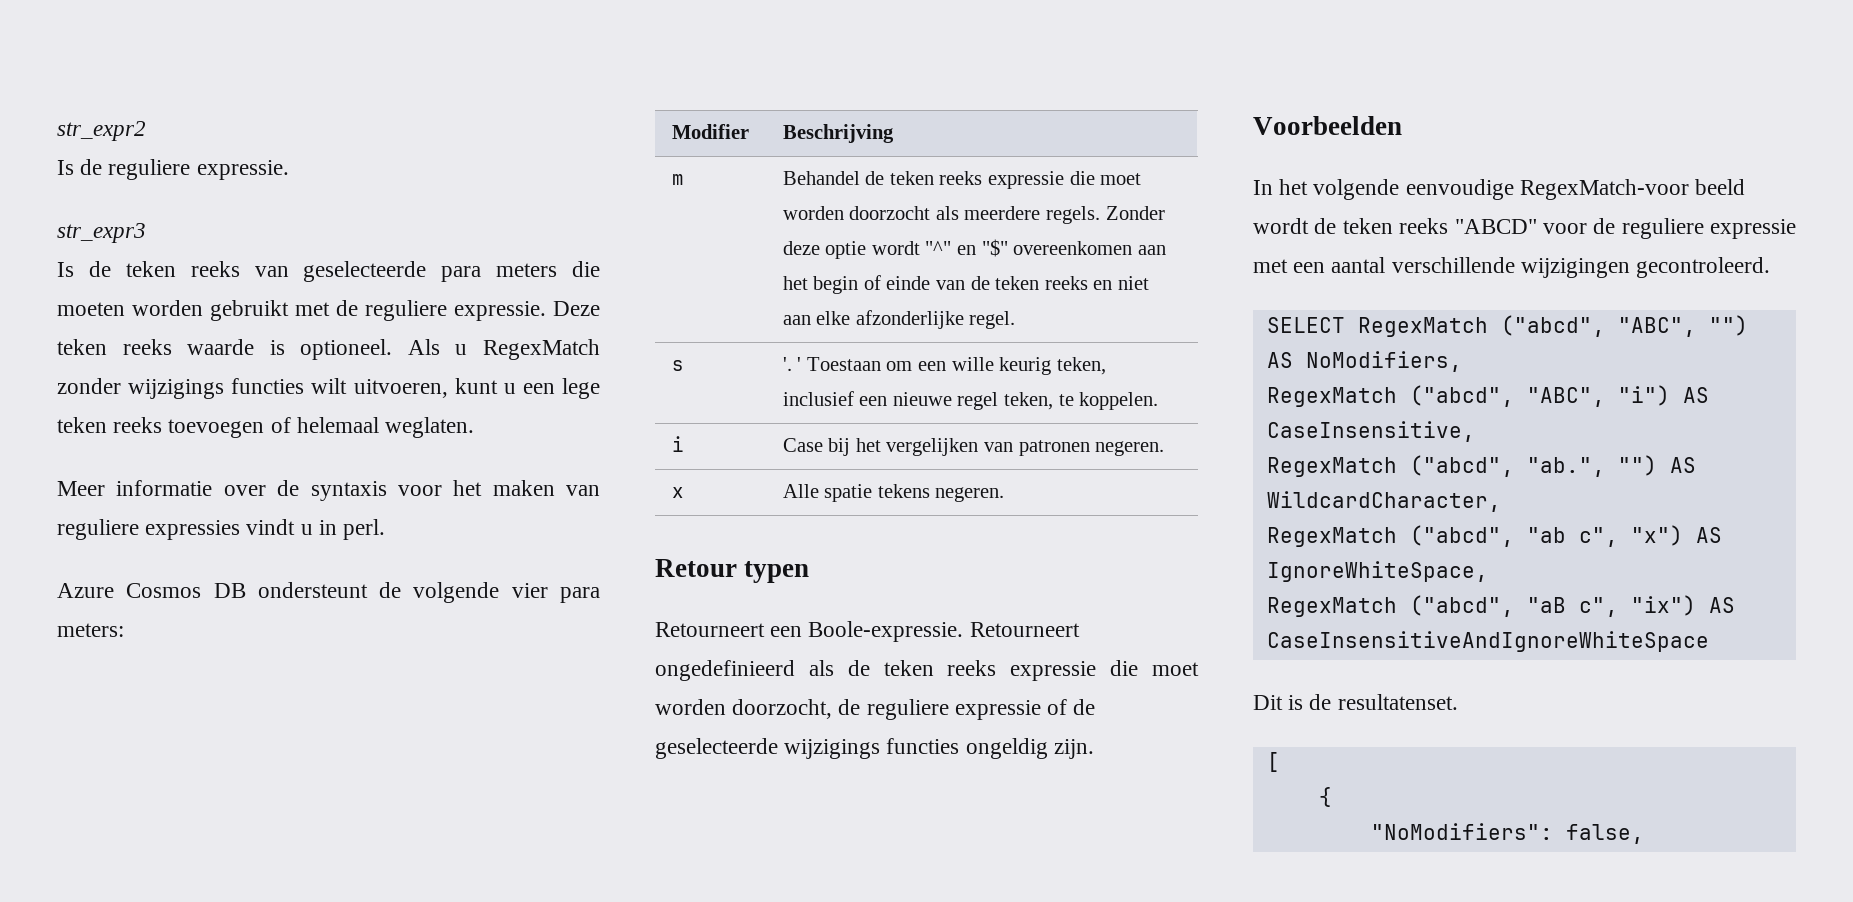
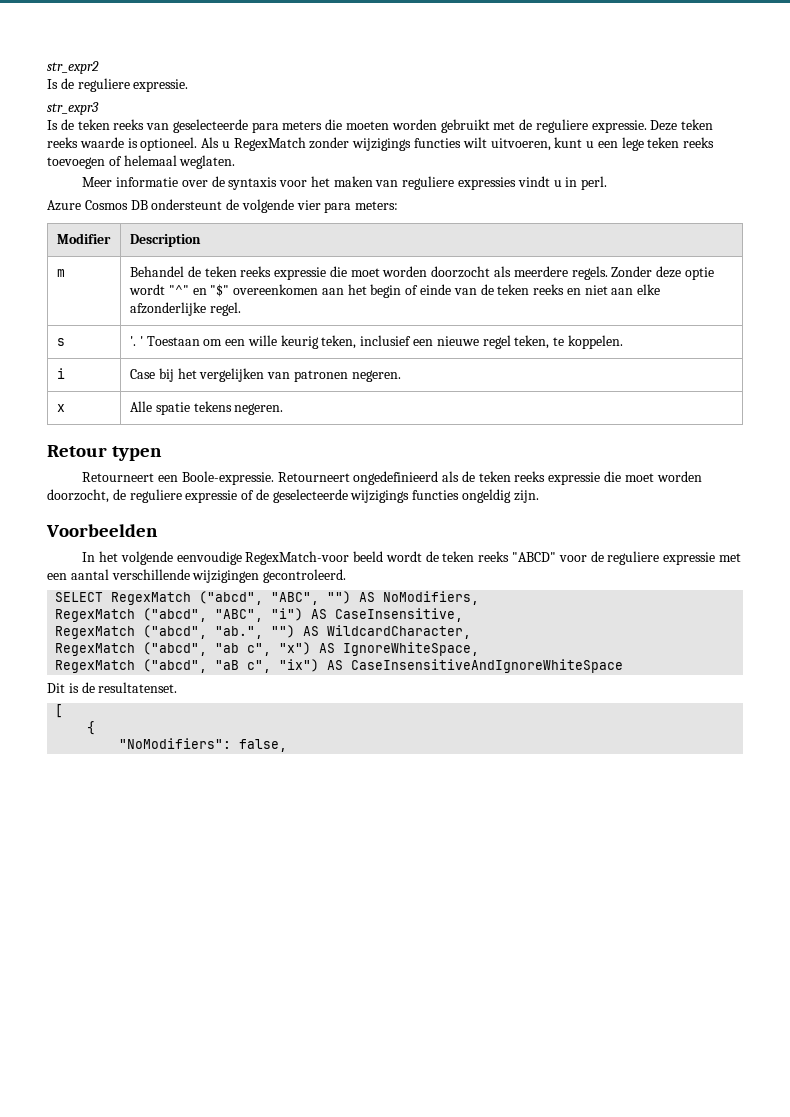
[782,124,894,143] Beschrijving -> [129,234,201,247] Description

